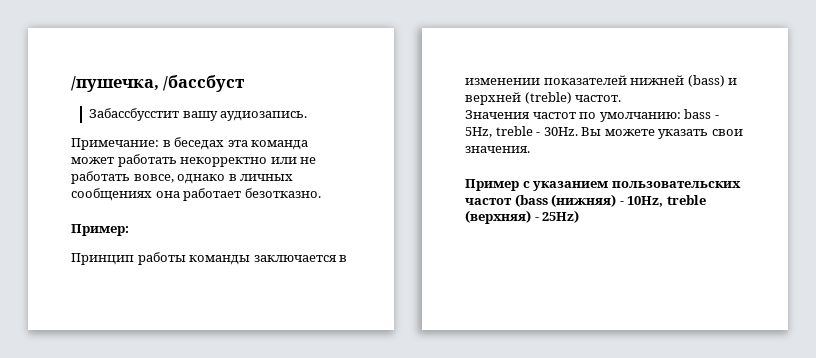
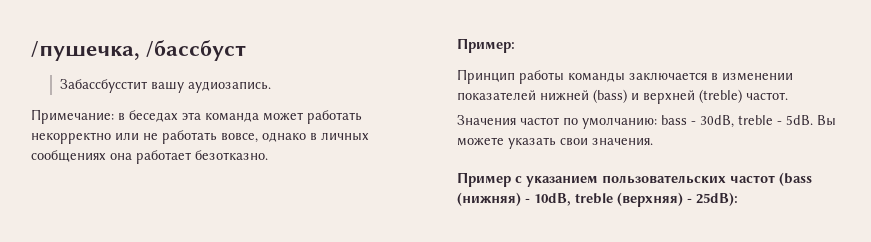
[465,127,492,138] 5Hz, -> [700,115,734,128] 30dB,
[543,127,578,136] 30Hz. -> [786,115,813,125] 5dB.
[627,196,664,207] 10Hz, -> [534,193,571,206] 10dB,
[542,210,580,223] 25Hz) -> [696,192,738,206] 25dB):

